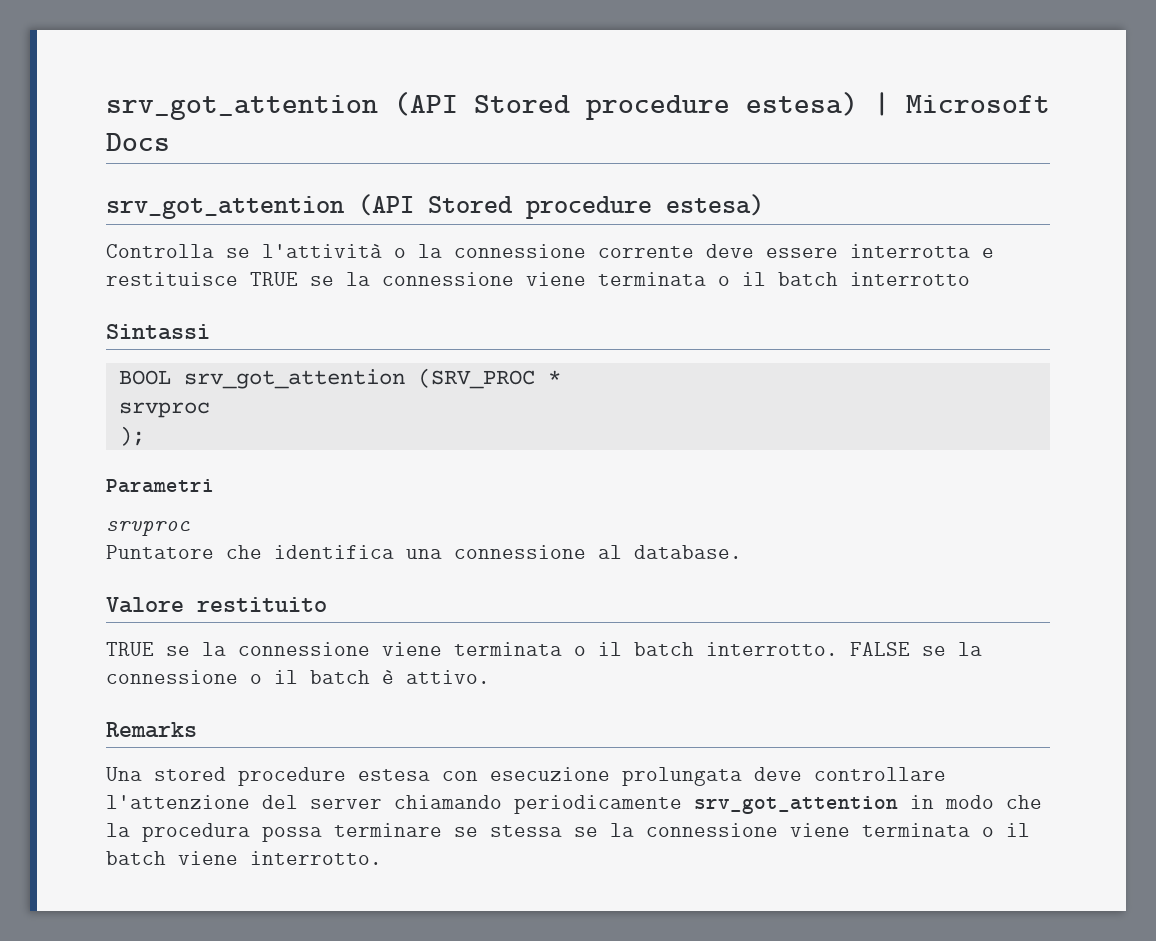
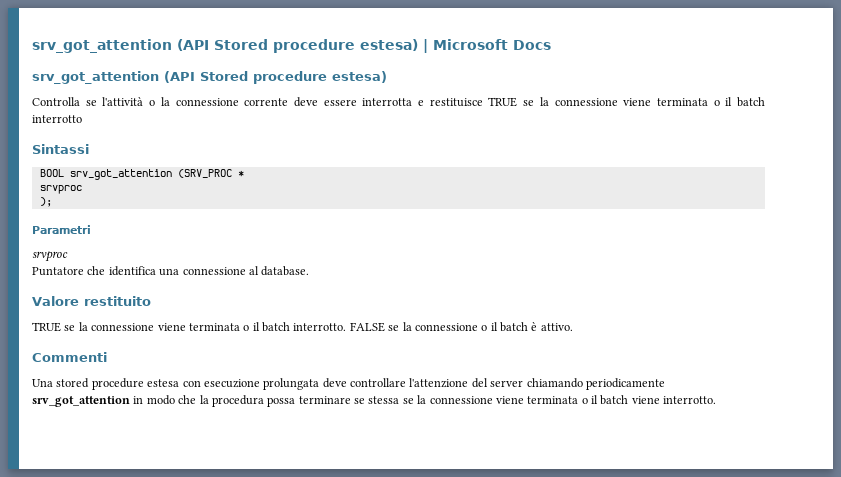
[106,722,197,738] Remarks -> [32,352,107,362] Commenti

